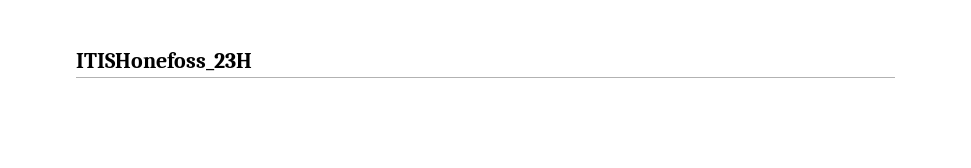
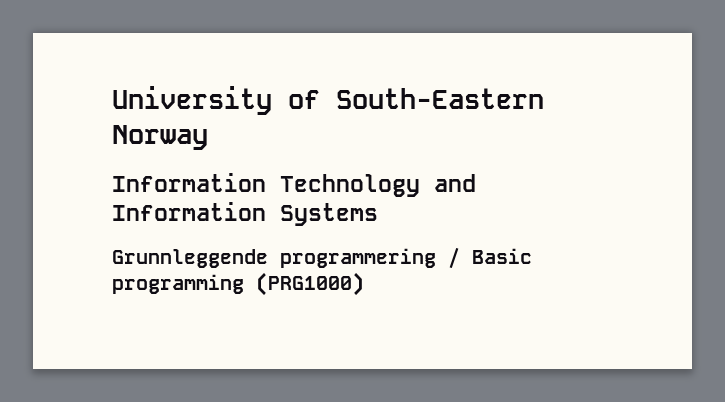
[76,52,252,71] ITISHonefoss_23H -> [112,86,544,115] [112,125,208,150] [112,173,476,197] [112,202,378,226] [112,247,532,269] [112,272,364,296] University of South-Eastern Norway // Information Technology and Information Systems // Grunnleggende programmering / Basic programming (PRG1000)

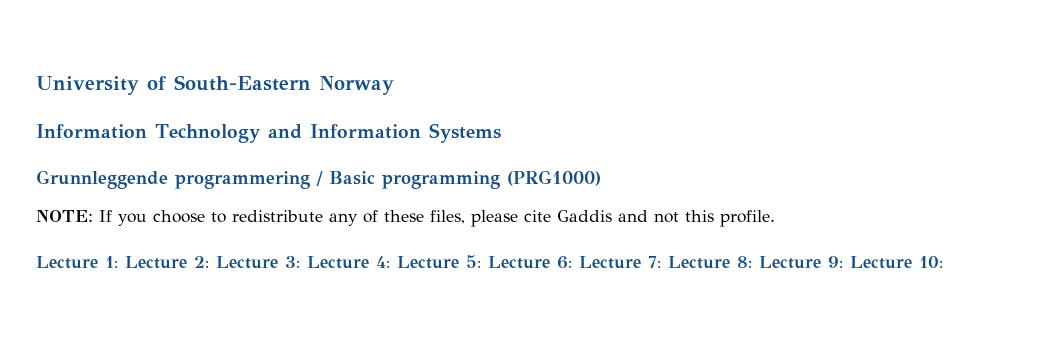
(364, 284) none -> [36,210,775,227] [36,255,943,269] // NOTE: If you choose to redistribute any of these files, please cite Gaddis and not this profile. // Lecture 1: Lecture 2: Lecture 3: Lecture 4: Lecture 5: Lecture 6: Lecture 7: Lecture 8: Lecture 9: Lecture 10:

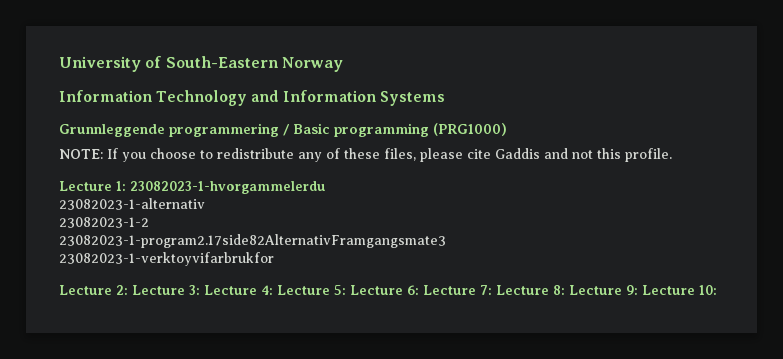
(118, 262) none -> [130,181,326,194] [59,198,205,210] [59,217,149,228] [59,234,446,248] [59,252,274,266] 23082023-1-hvorgammelerdu // 23082023-1-alternativ // 23082023-1-2 // 23082023-1-program2.17side82AlternativFramgangsmate3 // 23082023-1-verktoyvifarbrukfor //

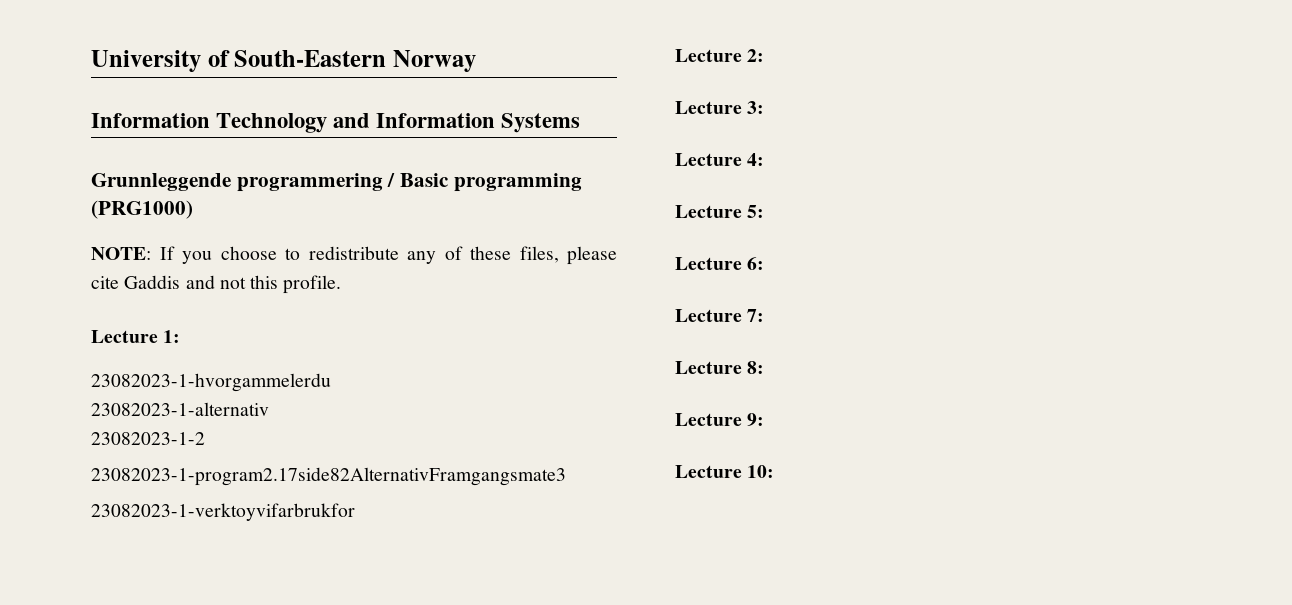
(126, 186) none -> (181, 336) //
(128, 290) none -> (765, 55) //
(200, 290) none -> (765, 107) //
(273, 290) none -> (765, 159) //
(346, 290) none -> (765, 211) //
(419, 290) none -> (765, 263) //
(492, 290) none -> (765, 315) //
(565, 290) none -> (765, 367) //
(638, 290) none -> (765, 419) //

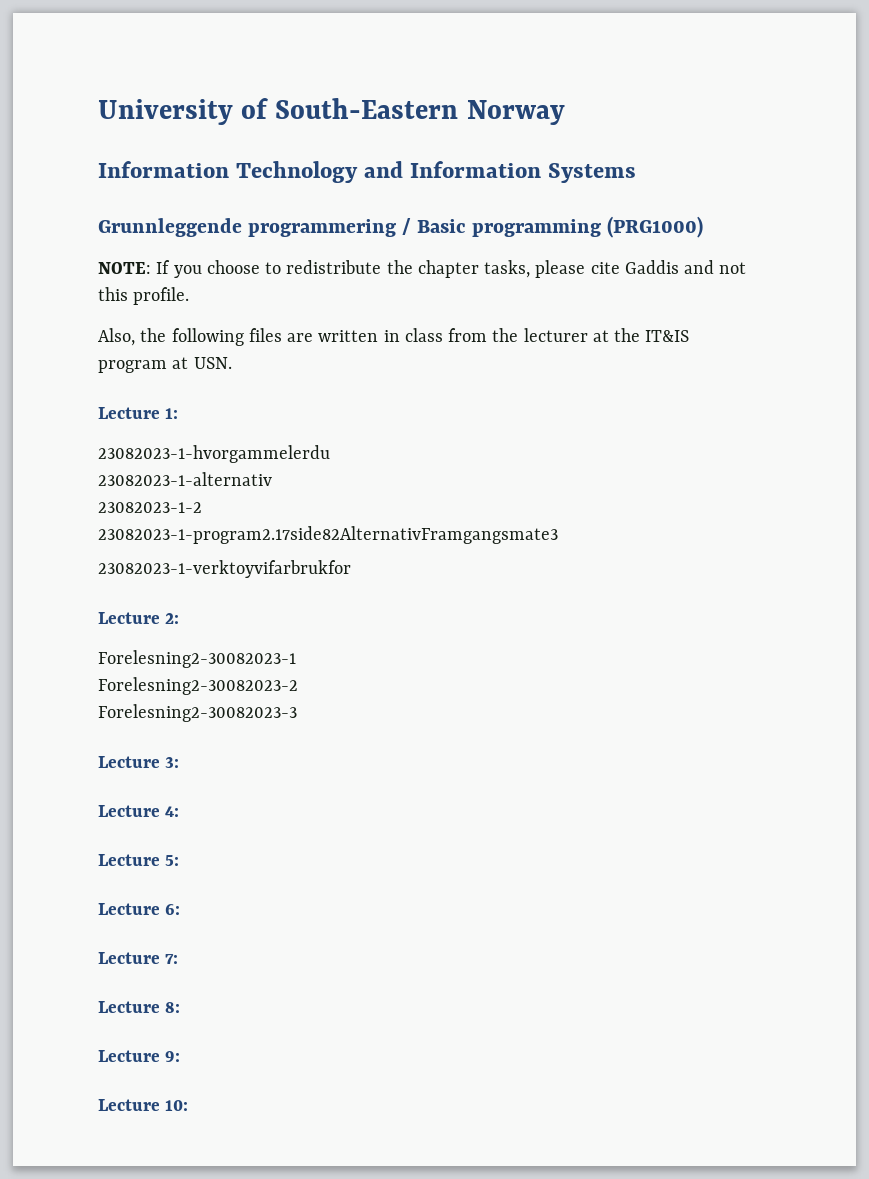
[407,246,559,264] any of these files, -> [386,260,531,278] the chapter tasks,
(342, 284) none -> [98,328,690,346] [98,357,232,373] // Also, the following files are written in class from the lecturer at the IT&IS program at USN.
(765, 55) none -> [98,650,296,668] [98,677,298,695] [98,704,297,722] // Forelesning2-30082023-1 // Forelesning2-30082023-2 // Forelesning2-30082023-3

